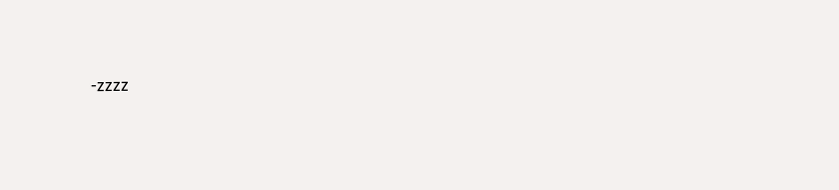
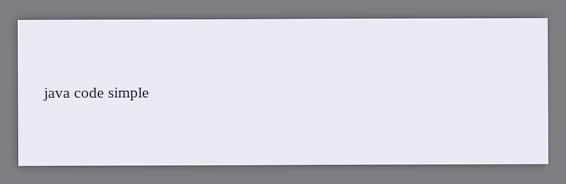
[90,81,129,92] -zzzz -> [42,87,151,101] java code simple

